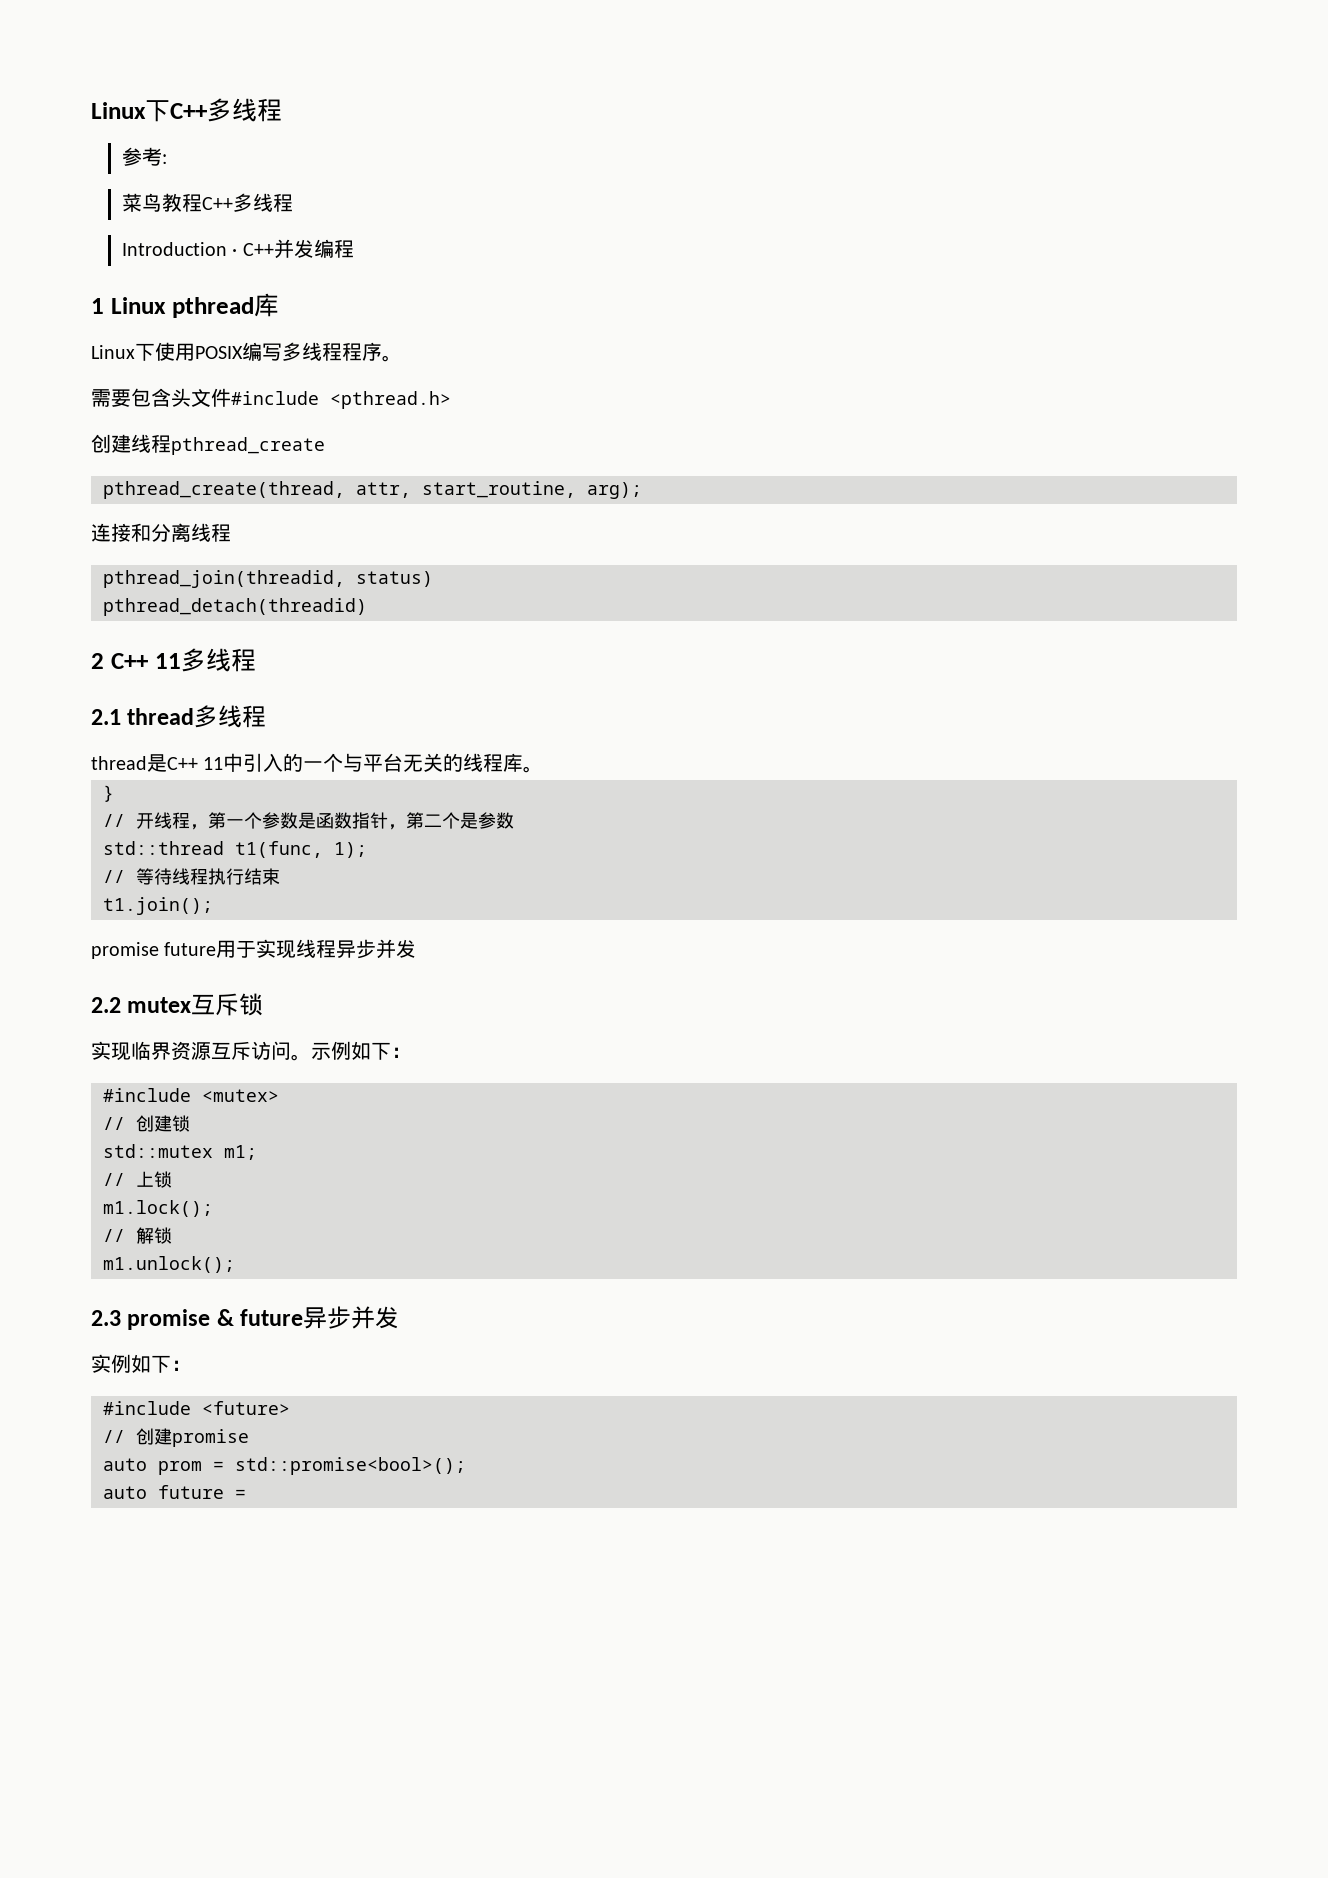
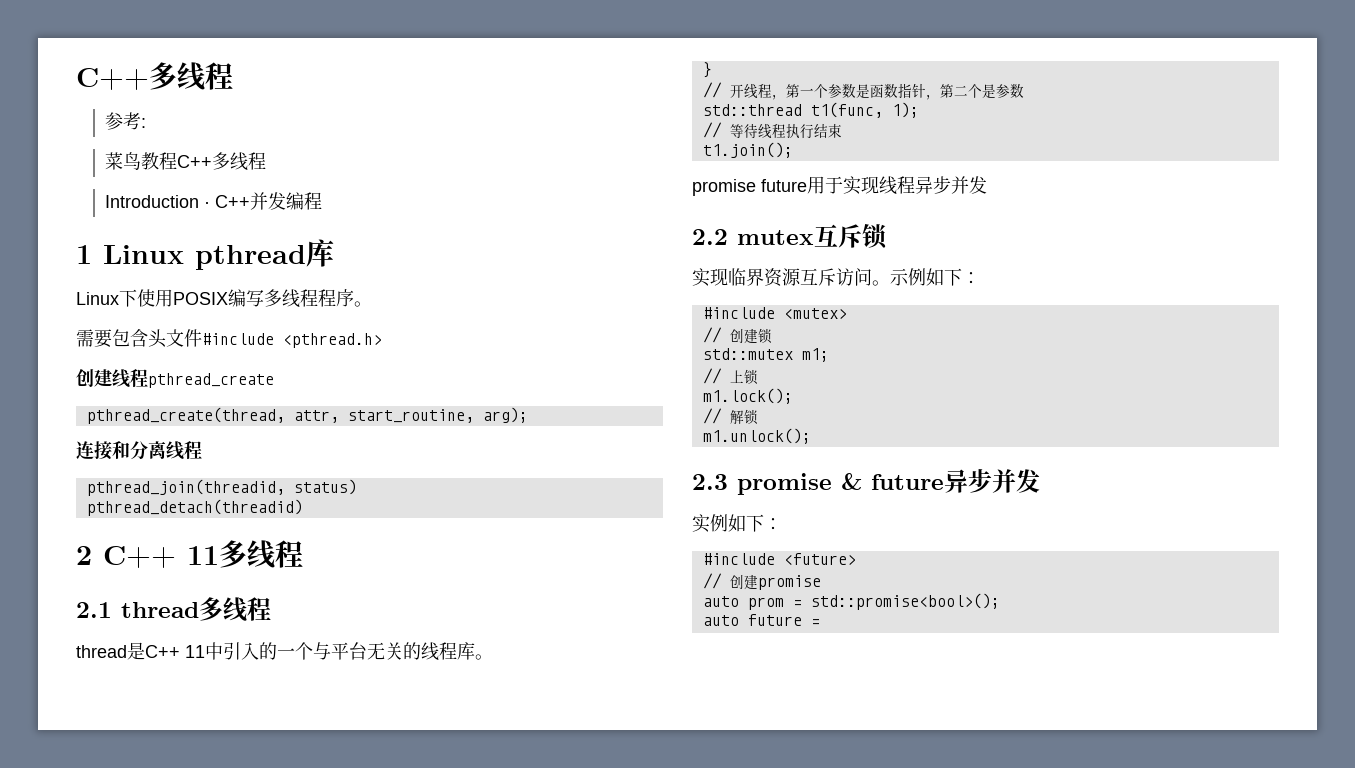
[91,100,170,122] Linux下 -> (76, 79) none

